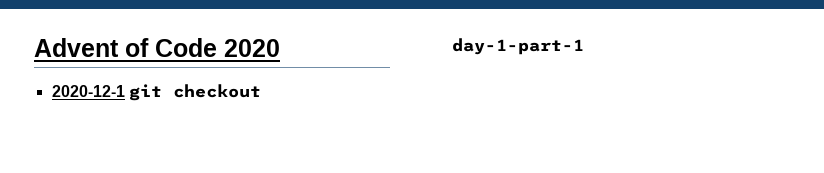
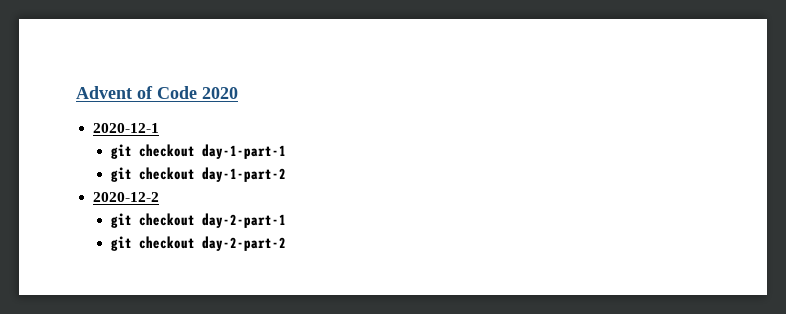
(125, 91) none -> (160, 128) //
(584, 46) none -> [110,167,286,182] [93,192,160,202] [110,213,286,228] [110,236,286,251] // git checkout day-1-part-2 // 2020-12-2 // git checkout day-2-part-1 // git checkout day-2-part-2

